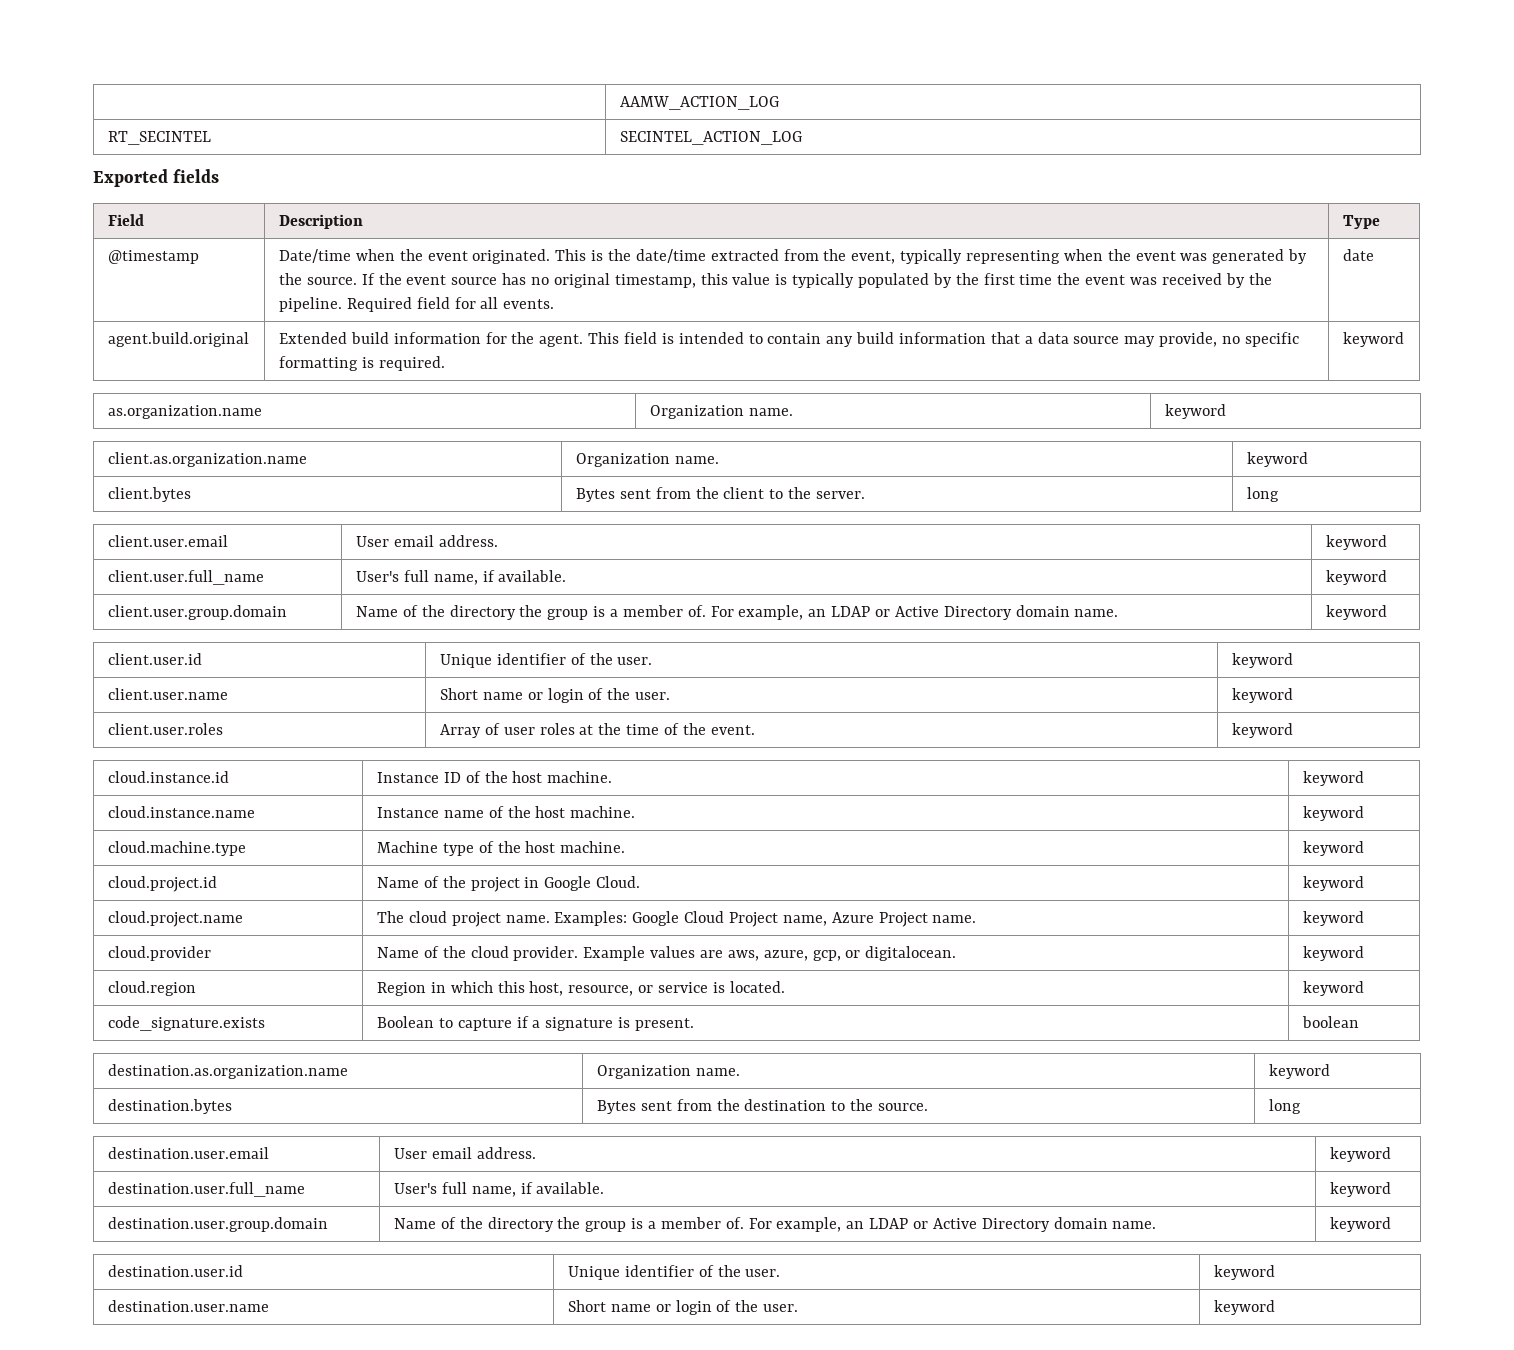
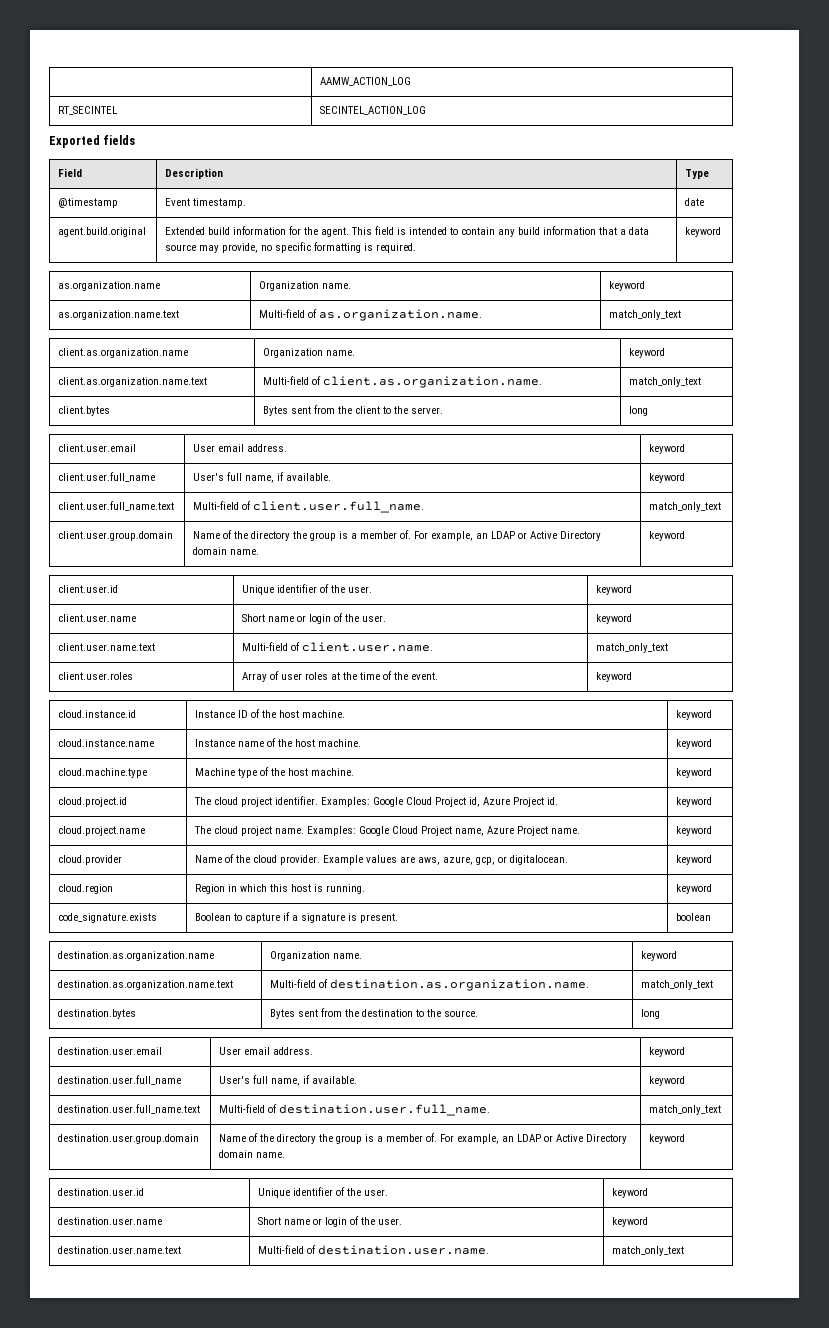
[278,249,1308,264] [278,273,1272,288] [278,297,555,312] Date/time when the event originated. This is the date/time extracted from the event, typically representing when the event was generated by the source. If the event source has no original timestamp, this value is typically populated by the first time the event was received by the pipeline. Required field for all events. -> [165,198,247,208] Event timestamp.
(1226, 411) none -> [58,310,180,320] [259,309,483,321] [609,310,682,320] // as.organization.name.text | Multi-field of as.organization.name. | match_only_text
(1308, 459) none -> [58,377,208,387] [263,376,543,388] [629,377,702,387] // client.as.organization.name.text | Multi-field of client.as.organization.name. | match_only_text
(1387, 577) none -> [58,501,175,511] [193,501,425,513] [649,502,722,512] // client.user.full_name.text | Multi-field of client.user.full_name. | match_only_text
(1293, 695) none -> [58,643,156,651] [242,642,434,652] [596,643,669,653] // client.user.name.text | Multi-field of client.user.name. | match_only_text
[376,876,641,892] Name of the project in Google Cloud. -> [194,796,559,807] The cloud project identifier. Examples: Google Cloud Project id, Azure Project id.
[529,981,785,996] host, resource, or service is located. -> [291,884,366,894] host is running.
(1330, 1071) none -> [58,980,234,990] [270,979,590,991] [641,980,714,990] // destination.as.organization.name.text | Multi-field of destination.as.organization.name. | match_only_text
(1391, 1189) none -> [58,1104,201,1114] [219,1104,491,1116] [649,1105,722,1115] // destination.user.full_name.text | Multi-field of destination.user.full_name. | match_only_text
(1275, 1307) none -> [58,1246,182,1254] [258,1245,490,1255] [612,1246,685,1256] // destination.user.name.text | Multi-field of destination.user.name. | match_only_text

